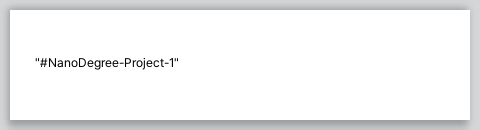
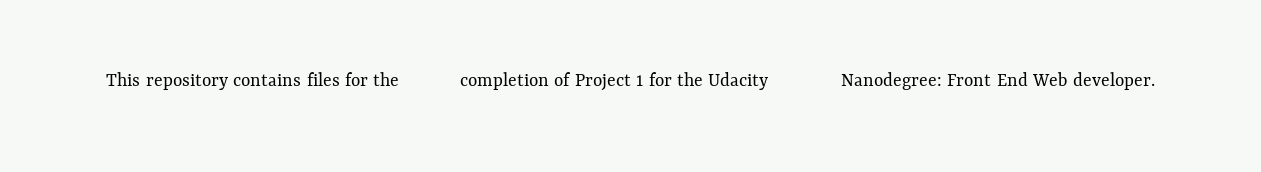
[35,57,179,70] "#NanoDegree-Project-1" -> [106,72,1155,91] This repository contains files for the completion of Project 1 for the Udacity Nanodegree: Front End Web developer.

